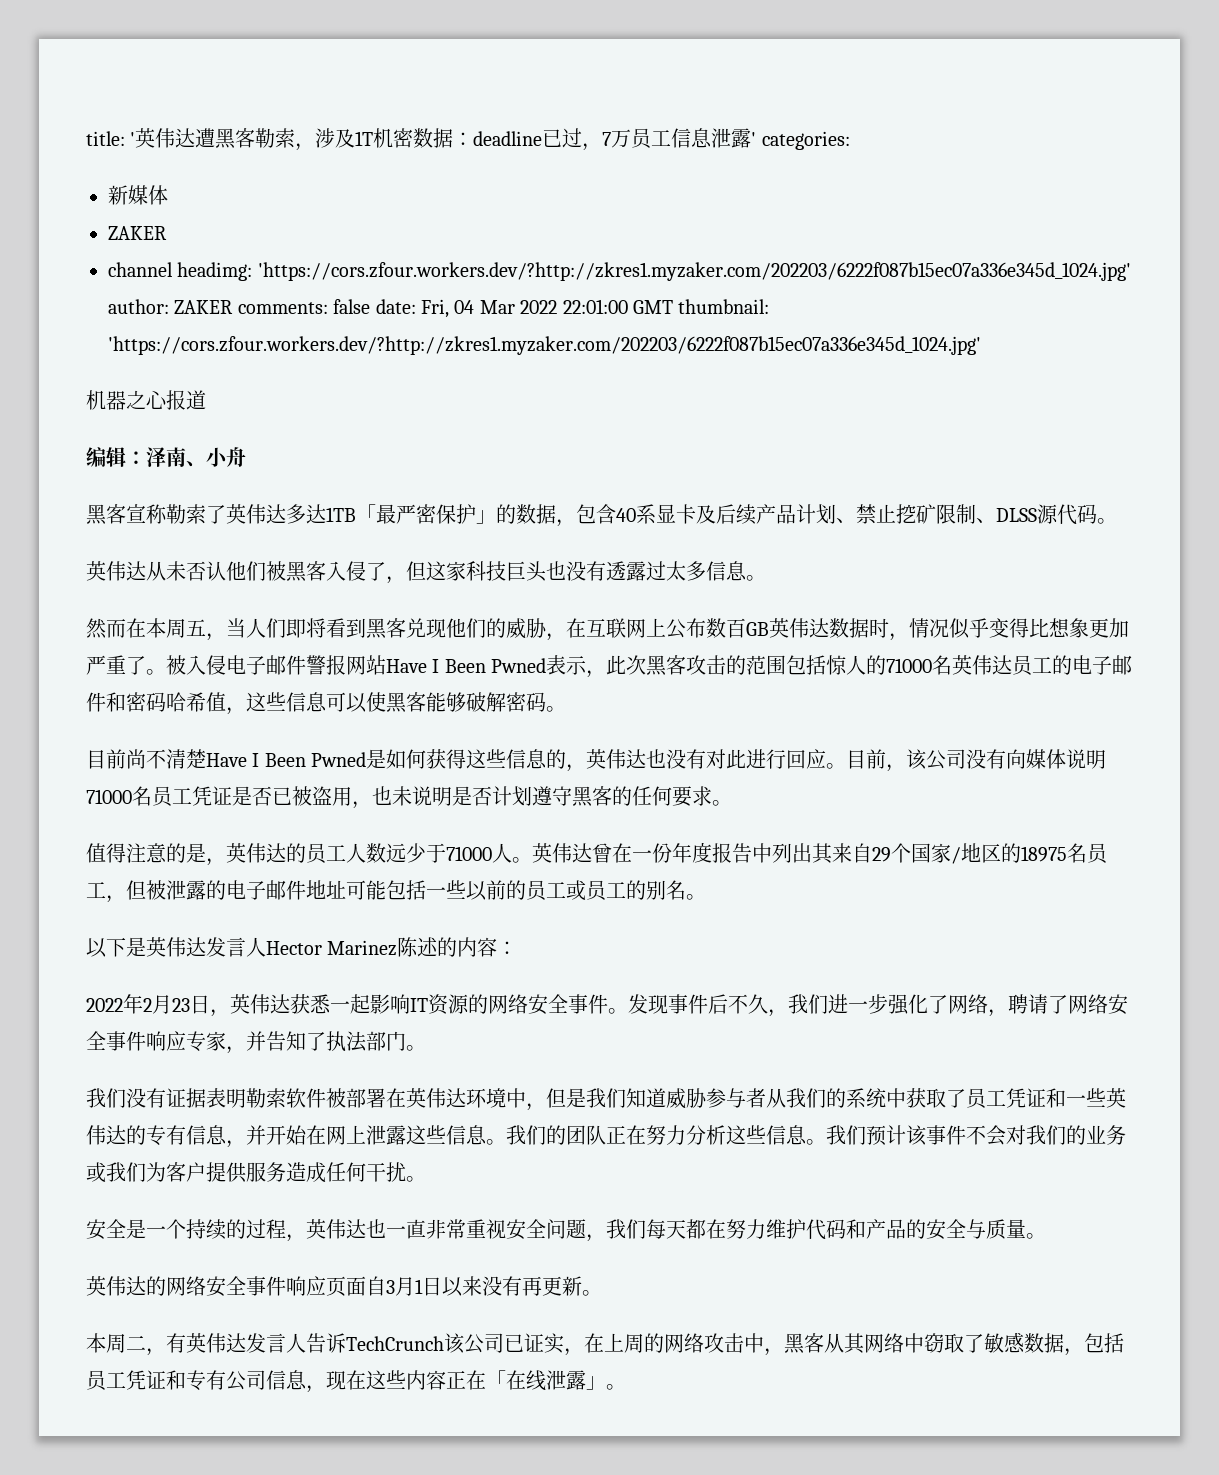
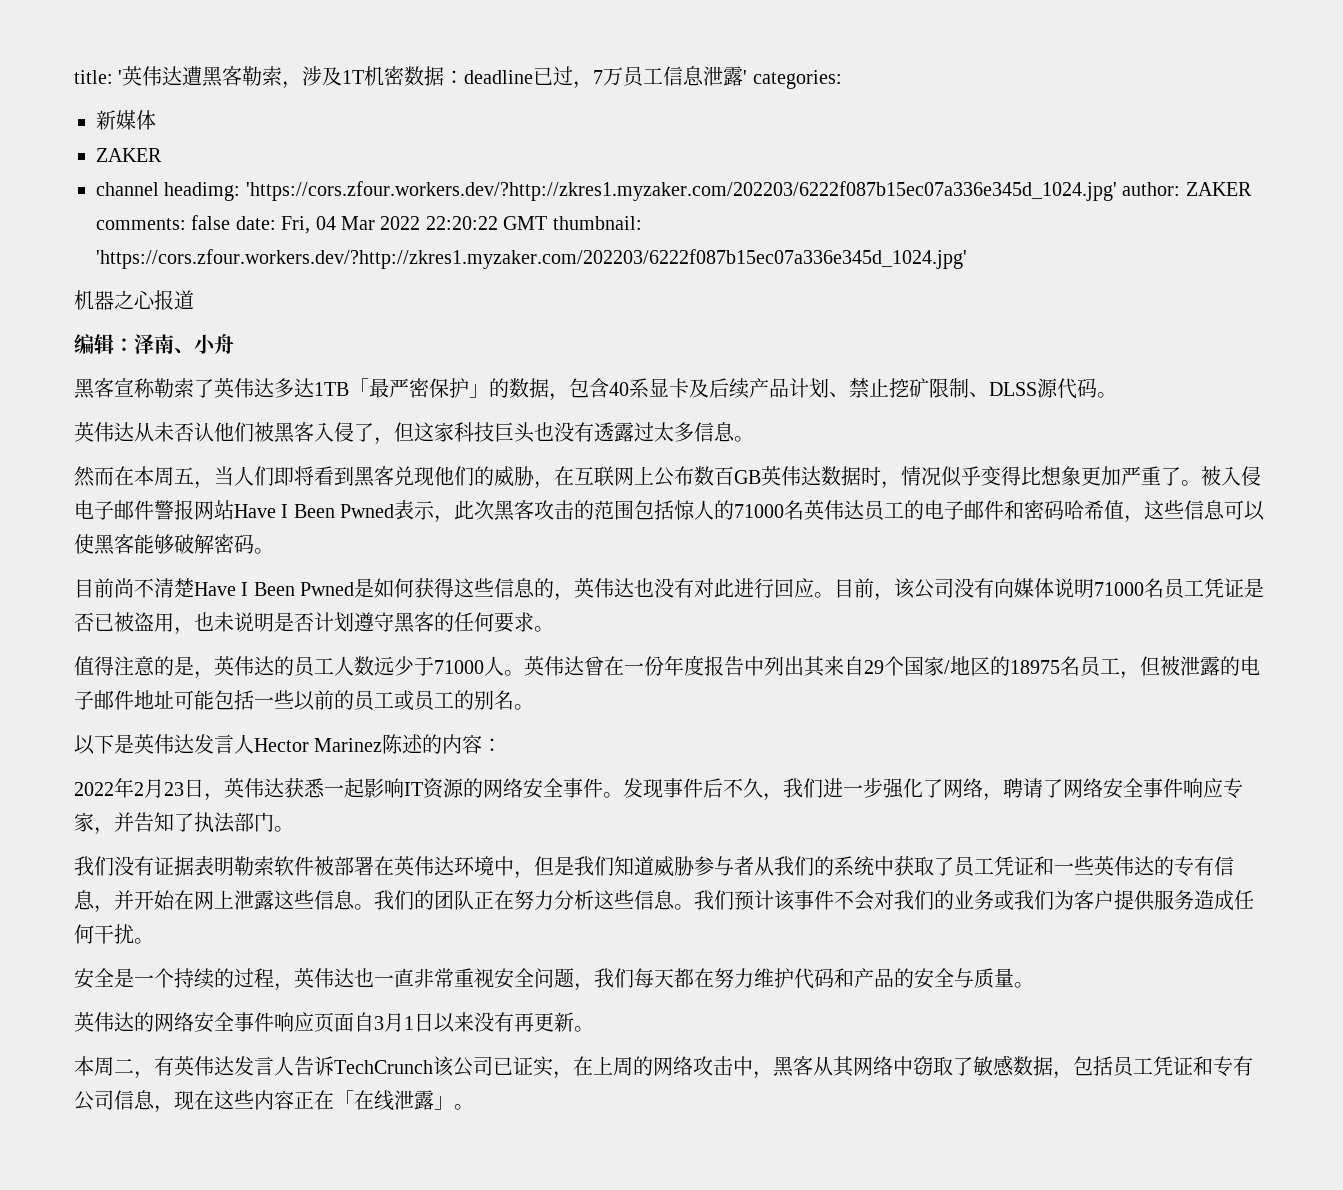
[562,299,628,314] 22:01:00 -> [425,216,498,230] 22:20:22

